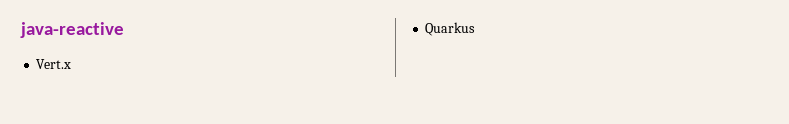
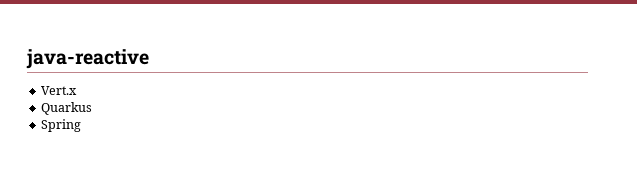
(476, 29) none -> [40,119,81,132] // Spring

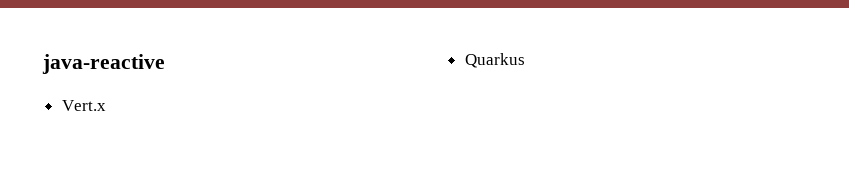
[40,119,81,132] // Spring -> (525, 60) none

